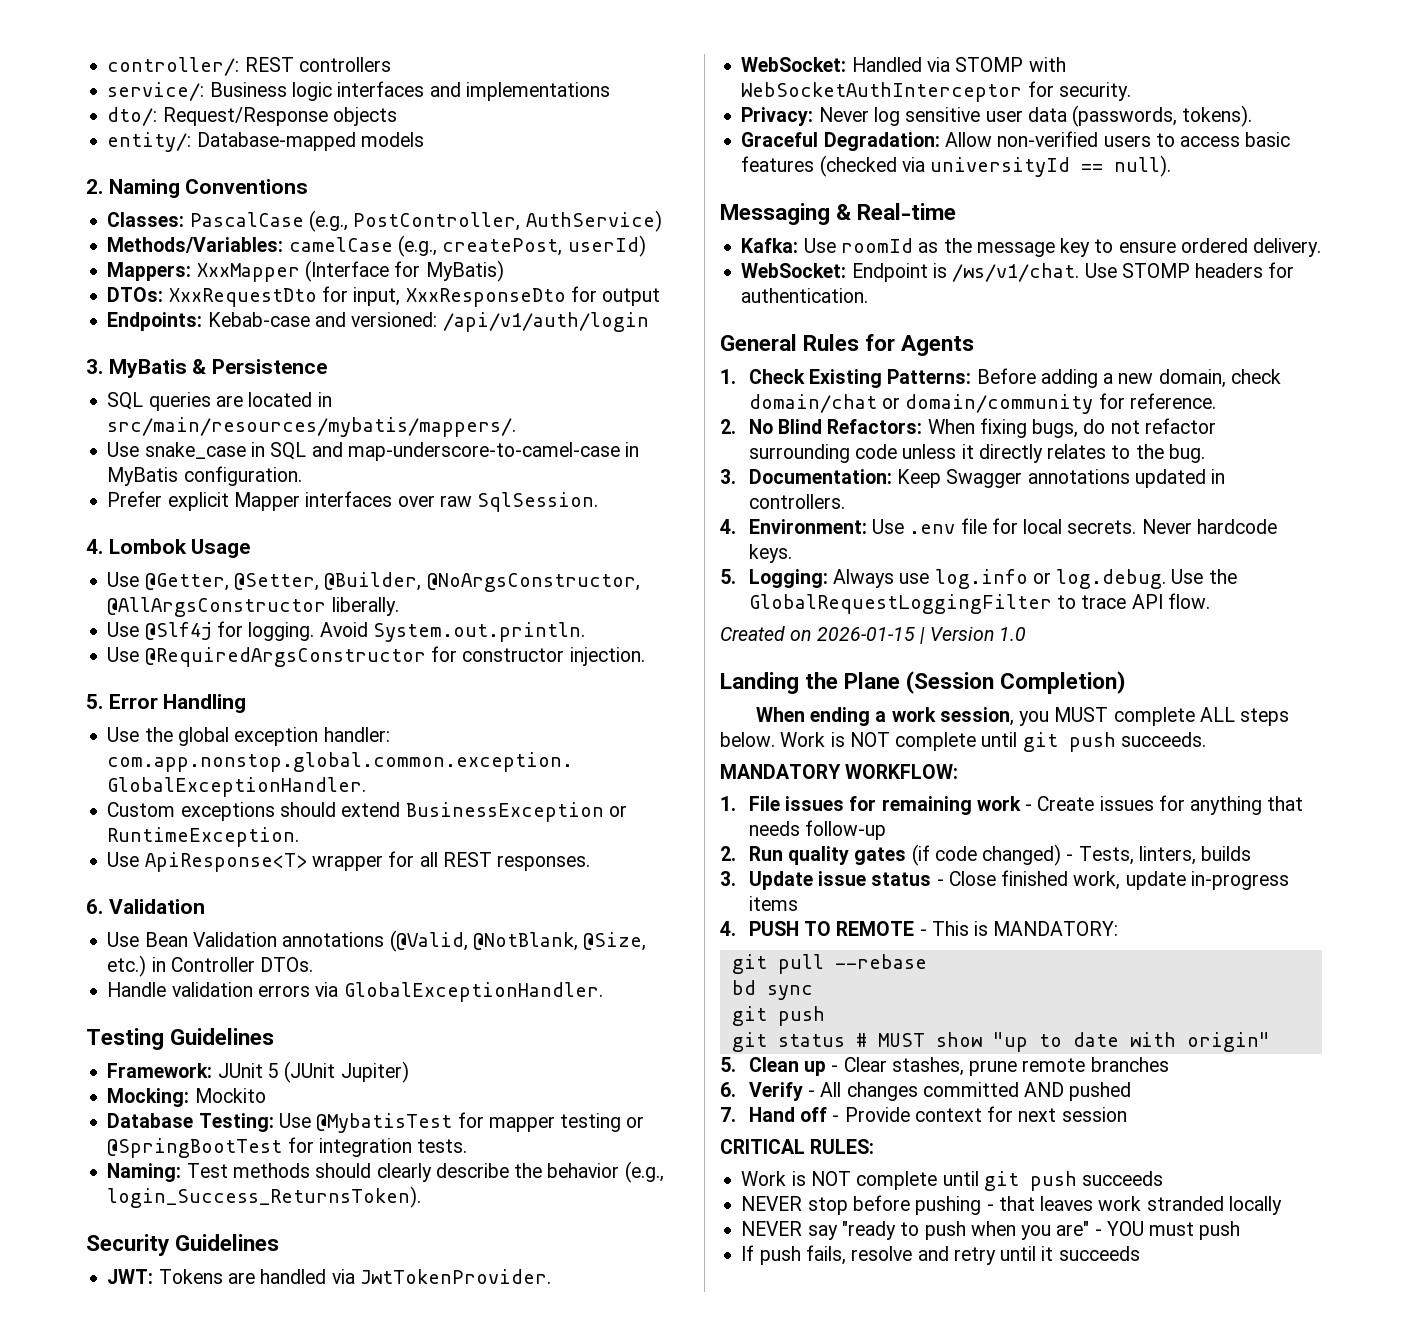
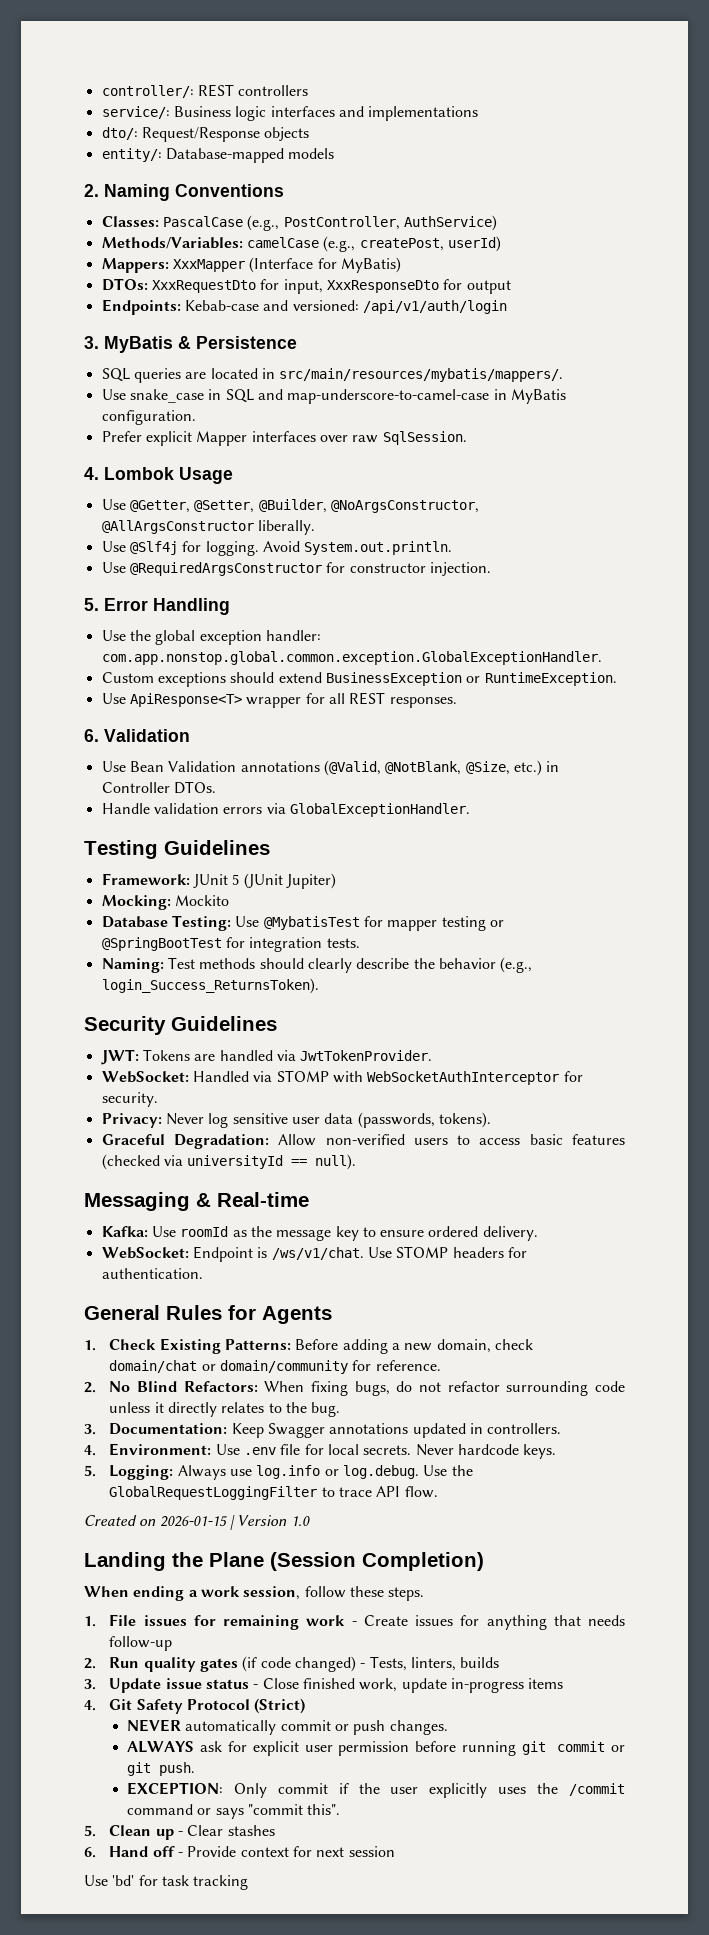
[1019,707,1290,726] [720,732,1206,752] [720,764,959,779] you MUST complete ALL steps below. Work is NOT complete until git push succeeds. // MANDATORY WORKFLOW: -> [304,1586,425,1601] follow these steps.
[748,921,1119,936] [731,954,927,974] [731,980,813,1000] [731,1006,825,1026] [731,1032,1270,1052] PUSH TO REMOTE - This is MANDATORY: // git pull --rebase // bd sync // git push // git status # MUST show "up to date with origin" -> [109,1698,306,1714] [126,1719,448,1735] [126,1741,625,1756] [126,1762,195,1776] [126,1782,625,1798] [126,1804,341,1819] Git Safety Protocol (Strict) // NEVER automatically commit or push changes. // ALWAYS ask for explicit user permission before running git commit or git push. // EXCEPTION: Only commit if the user explicitly uses the /commit command or says "commit this".
[891,1057,1169,1076] [720,1082,1132,1101] [720,1107,736,1122] stashes, prune remote branches // 6. Verify - All changes committed AND pushed // 7. -> [227,1825,275,1836] [84,1847,96,1858] stashes // 6.
[720,1139,875,1154] [741,1171,1164,1191] [741,1195,1282,1215] [741,1221,1241,1240] [741,1245,1140,1265] CRITICAL RULES: // Work is NOT complete until git push succeeds // NEVER stop before pushing - that leaves work stranded locally // NEVER say "ready to push when you are" - YOU must push // If push fails, resolve and retry until it succeeds -> [84,1875,249,1890] Use 'bd' for task tracking

